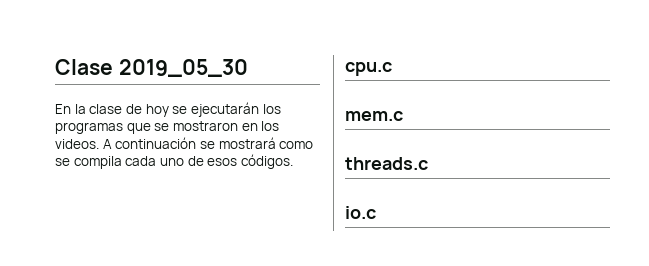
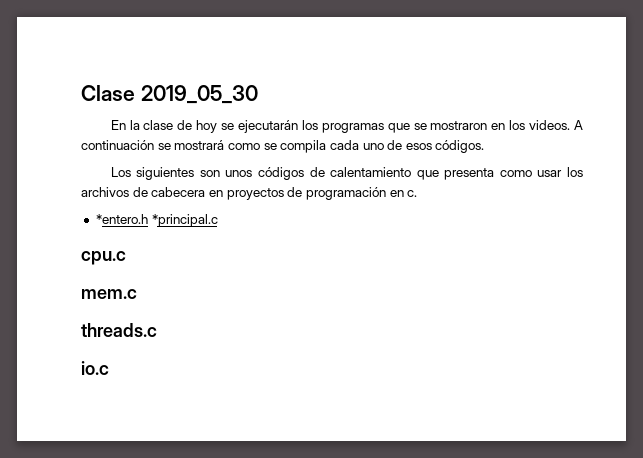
(293, 161) none -> [110,167,583,180] [81,187,418,200] [95,214,218,227] // Los siguientes son unos códigos de calentamiento que presenta como usar los archivos de cabecera en proyectos de programación en c. // *entero.h *principal.c

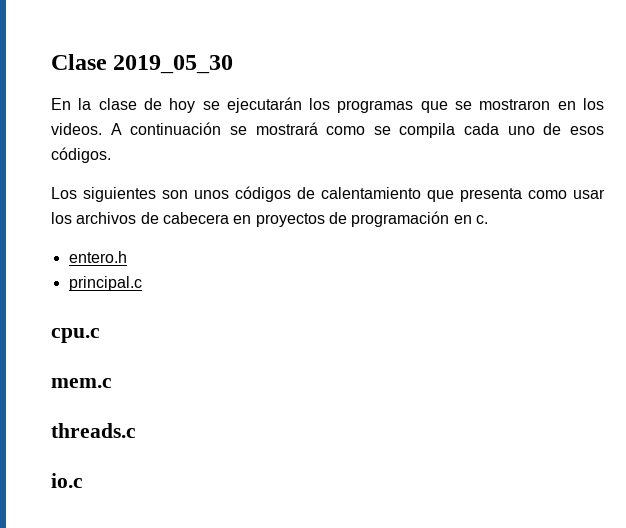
[95,214,218,227] *entero.h *principal.c -> [68,251,127,263] [68,276,142,291] entero.h // principal.c

